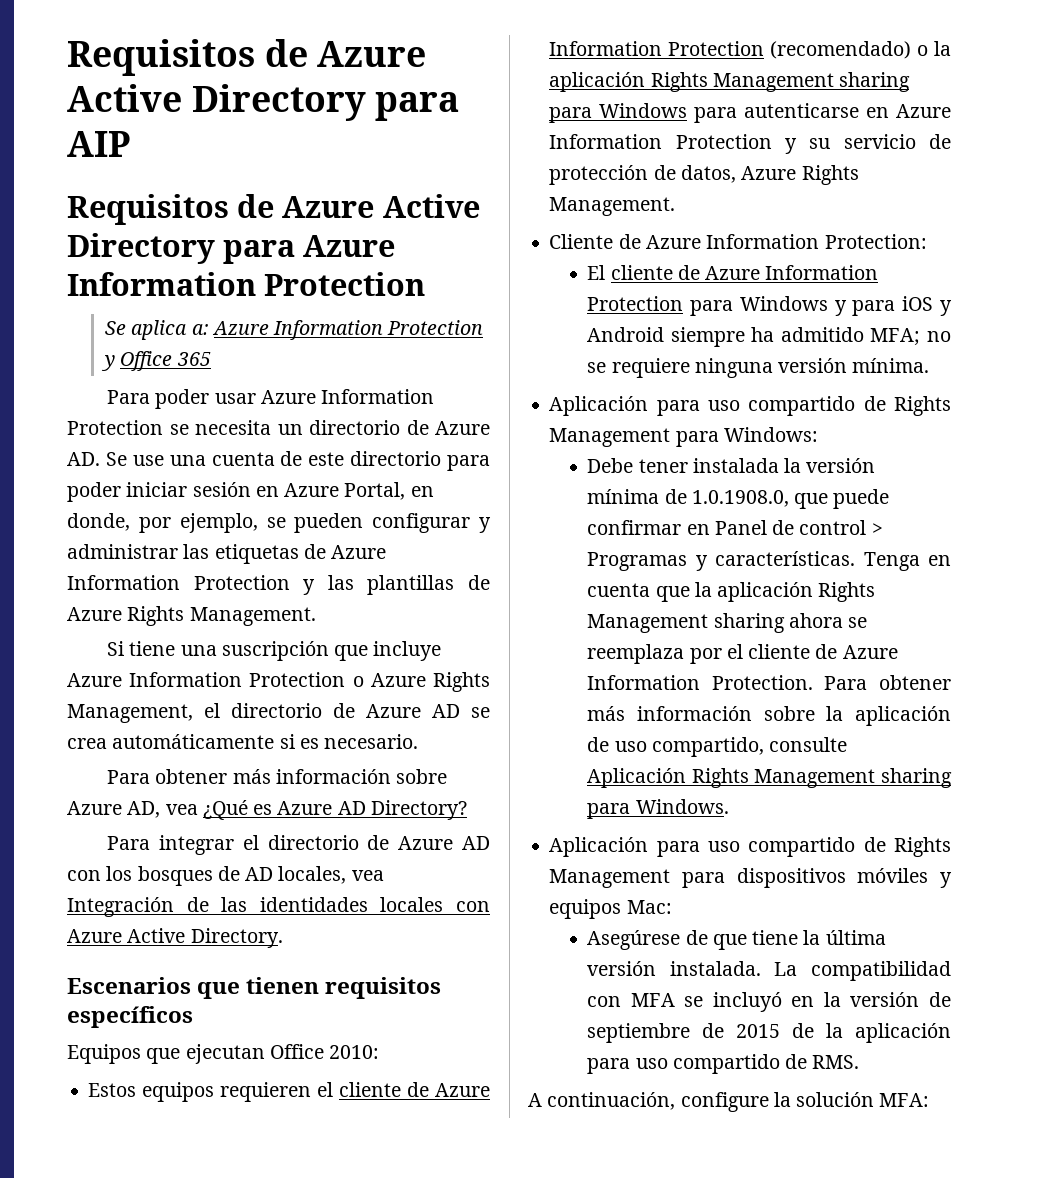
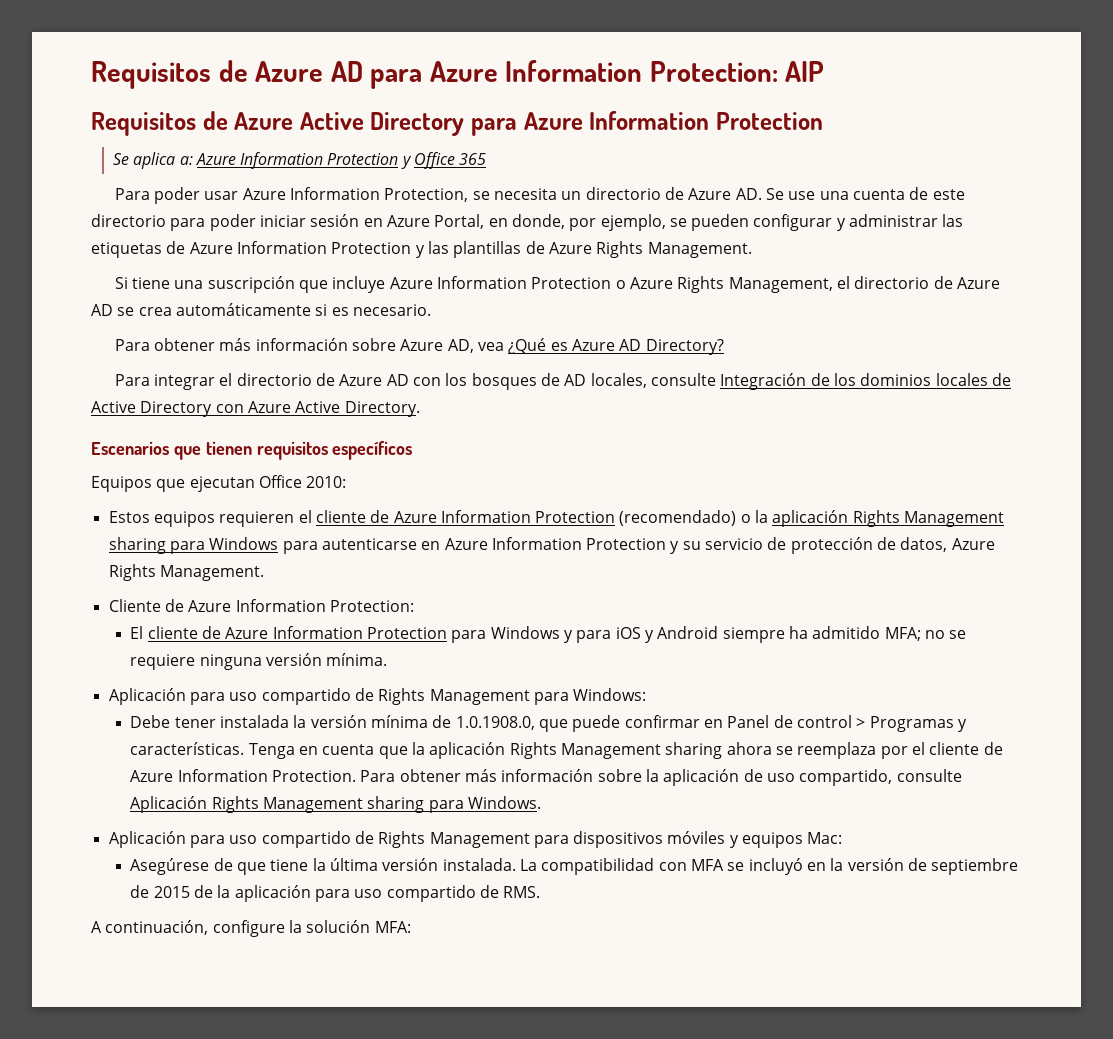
[67,39,427,76] [67,84,460,121] Requisitos de Azure Active Directory para -> [91,60,778,89] Requisitos de Azure AD para Azure Information Protection:
[67,420,163,435] Protection -> [384,188,469,202] Protection,
[351,870,384,881] vea -> [650,373,716,386] consulte
[221,897,444,912] las identidades locales -> [833,373,1011,386] [91,401,213,417] los dominios locales de Active Directory

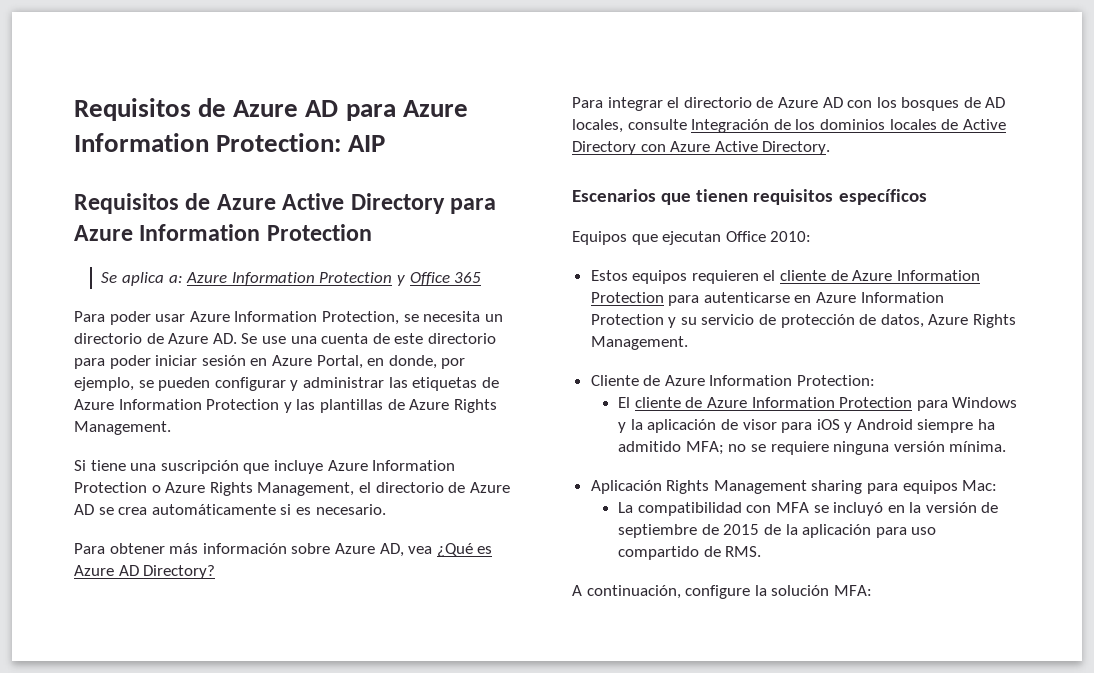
[619,510,1005,527] [108,537,279,554] (recomendado) o la aplicación Rights Management sharing para Windows -> (664, 297) none
(574, 636) none -> [630,419,777,433] la aplicación de visor
[189,688,647,705] [130,715,967,732] [130,742,1003,759] [130,769,962,786] [130,796,542,813] [108,831,843,848] [130,858,516,875] para uso compartido de Rights Management para Windows: // Debe tener instalada la versión mínima de 1.0.1908.0, que puede confirmar en Panel de control > Programas y características. Tenga en cuenta que la aplicación Rights Management sharing ahora se reemplaza por el cliente de Azure Information Protection. Para obtener más información sobre la aplicación de uso compartido, consulte Aplicación Rights Management sharing para Windows. // Aplicación para uso compartido de Rights Management para dispositivos móviles y equipos Mac: // Asegúrese de que tiene la última versión instalada. -> [666,480,998,494] Rights Management sharing para equipos Mac: //

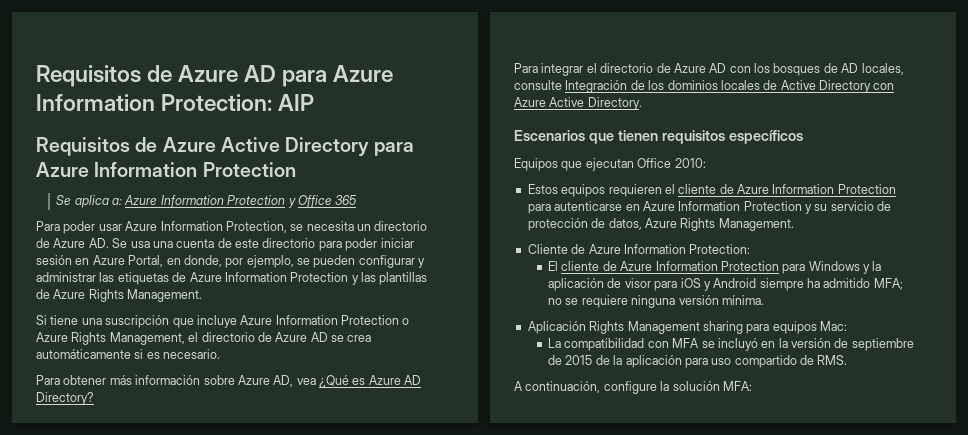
[261,336,286,344] use -> [130,241,150,248] usa

